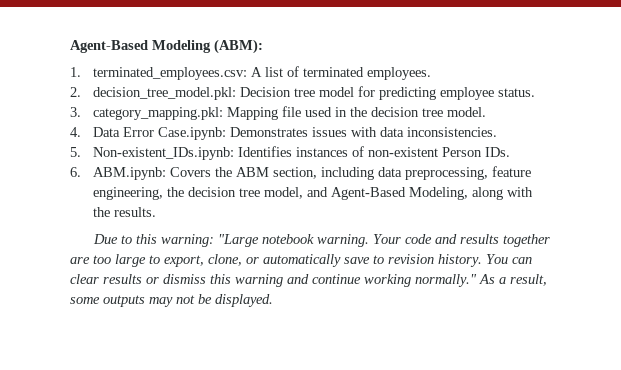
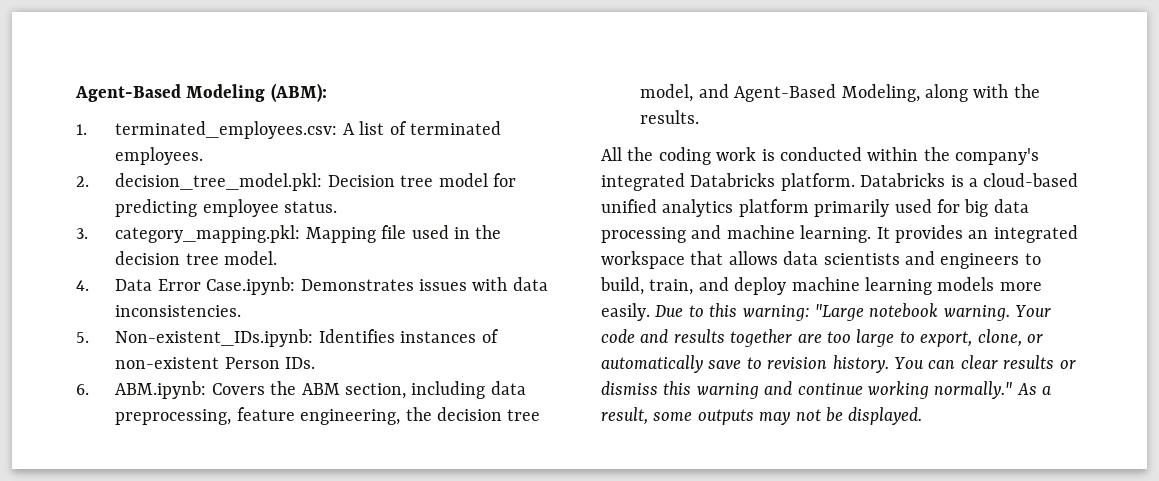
(157, 212) none -> [601,147,1040,165] [601,173,1079,191] [601,199,1029,217] [601,225,1078,243] [601,251,1041,269] [600,277,1042,295] [601,303,650,321] All the coding work is conducted within the company's integrated Databricks platform. Databricks is a cloud-based unified analytics platform primarily used for big data processing and machine learning. It provides an integrated workspace that allows data scientists and engineers to build, train, and deploy machine learning models more easily.

